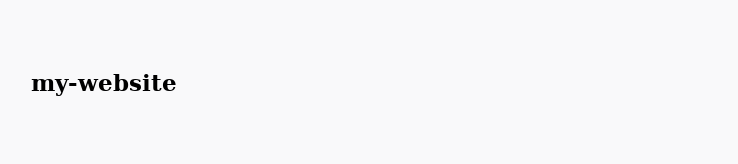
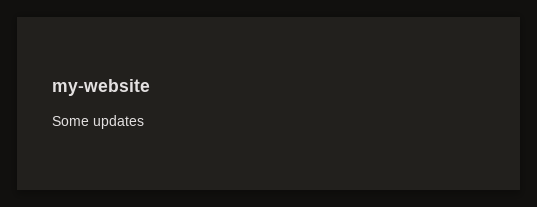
(177, 85) none -> [52,115,144,129] // Some updates

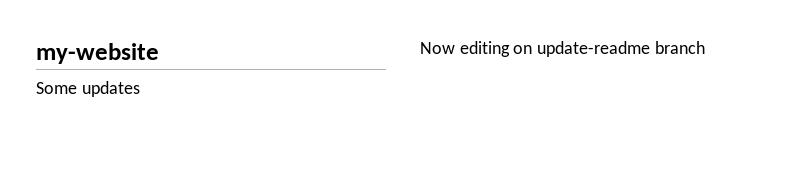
(144, 122) none -> [420,41,705,57] // Now editing on update-readme branch

